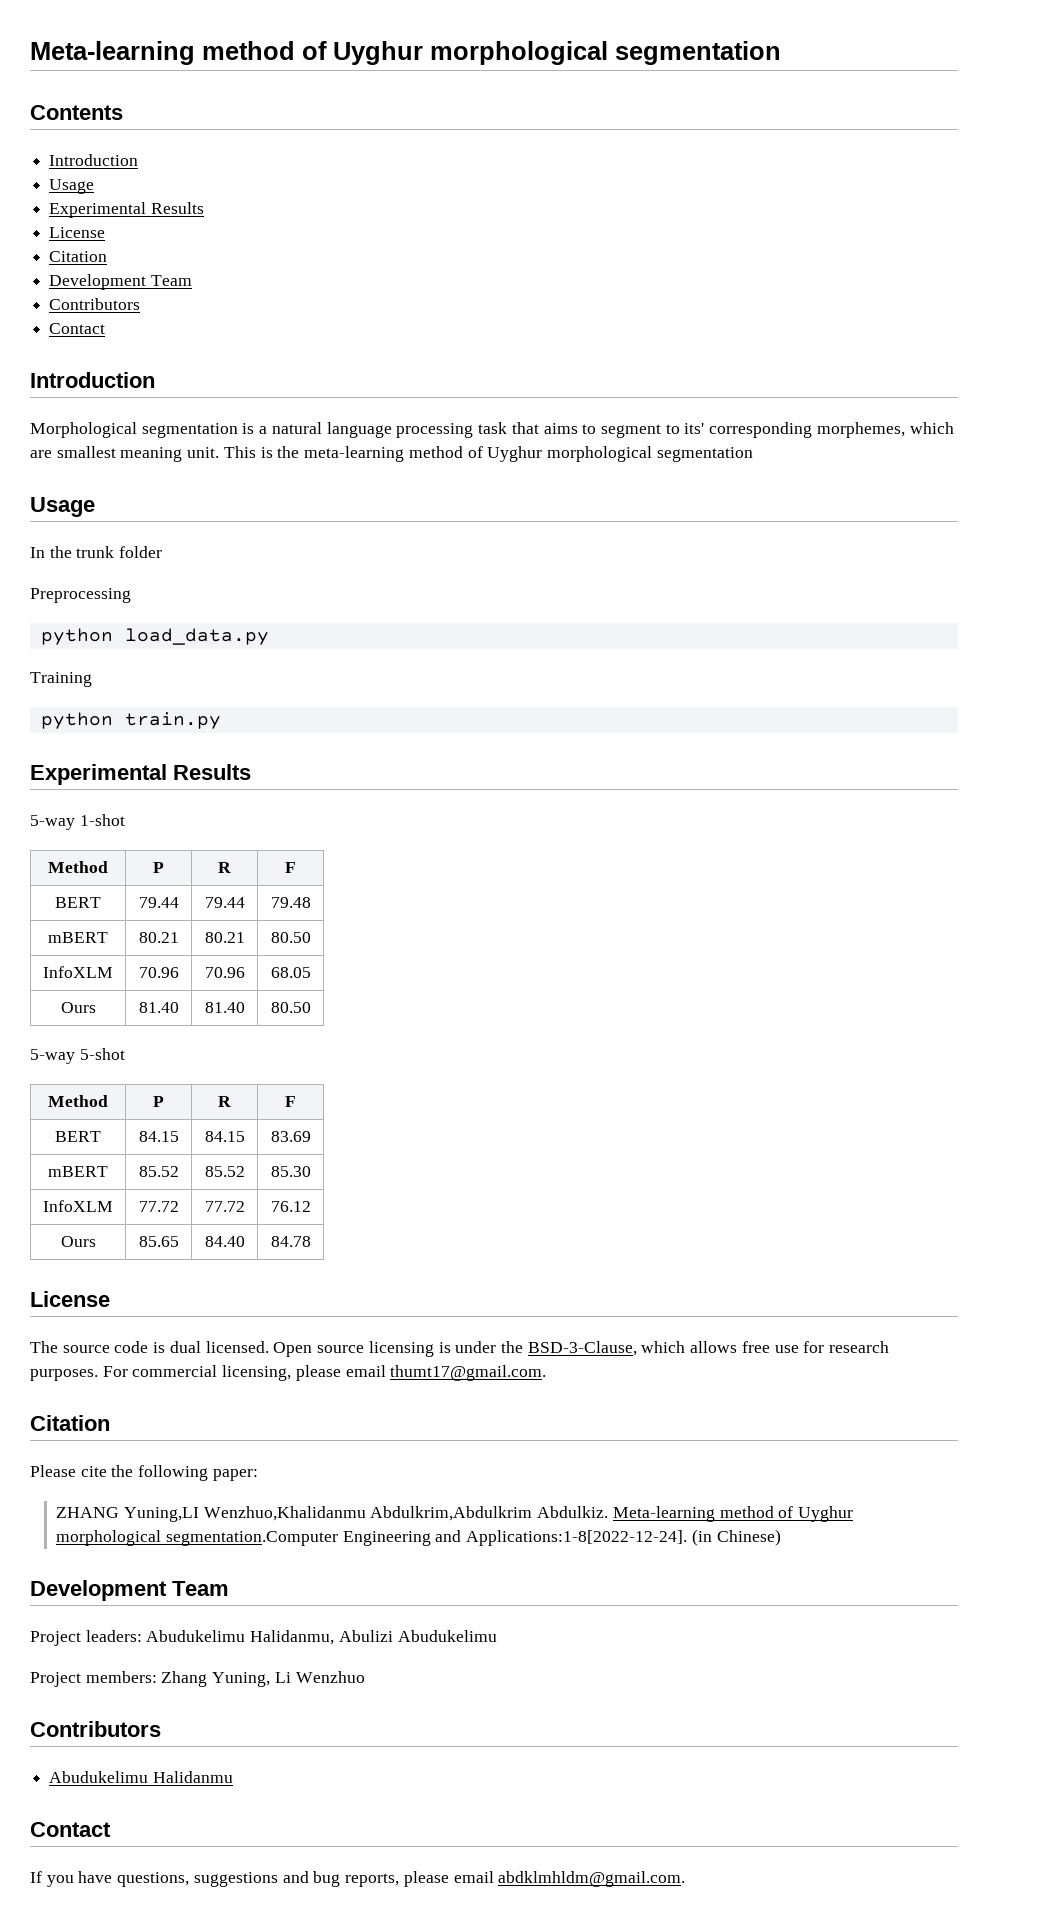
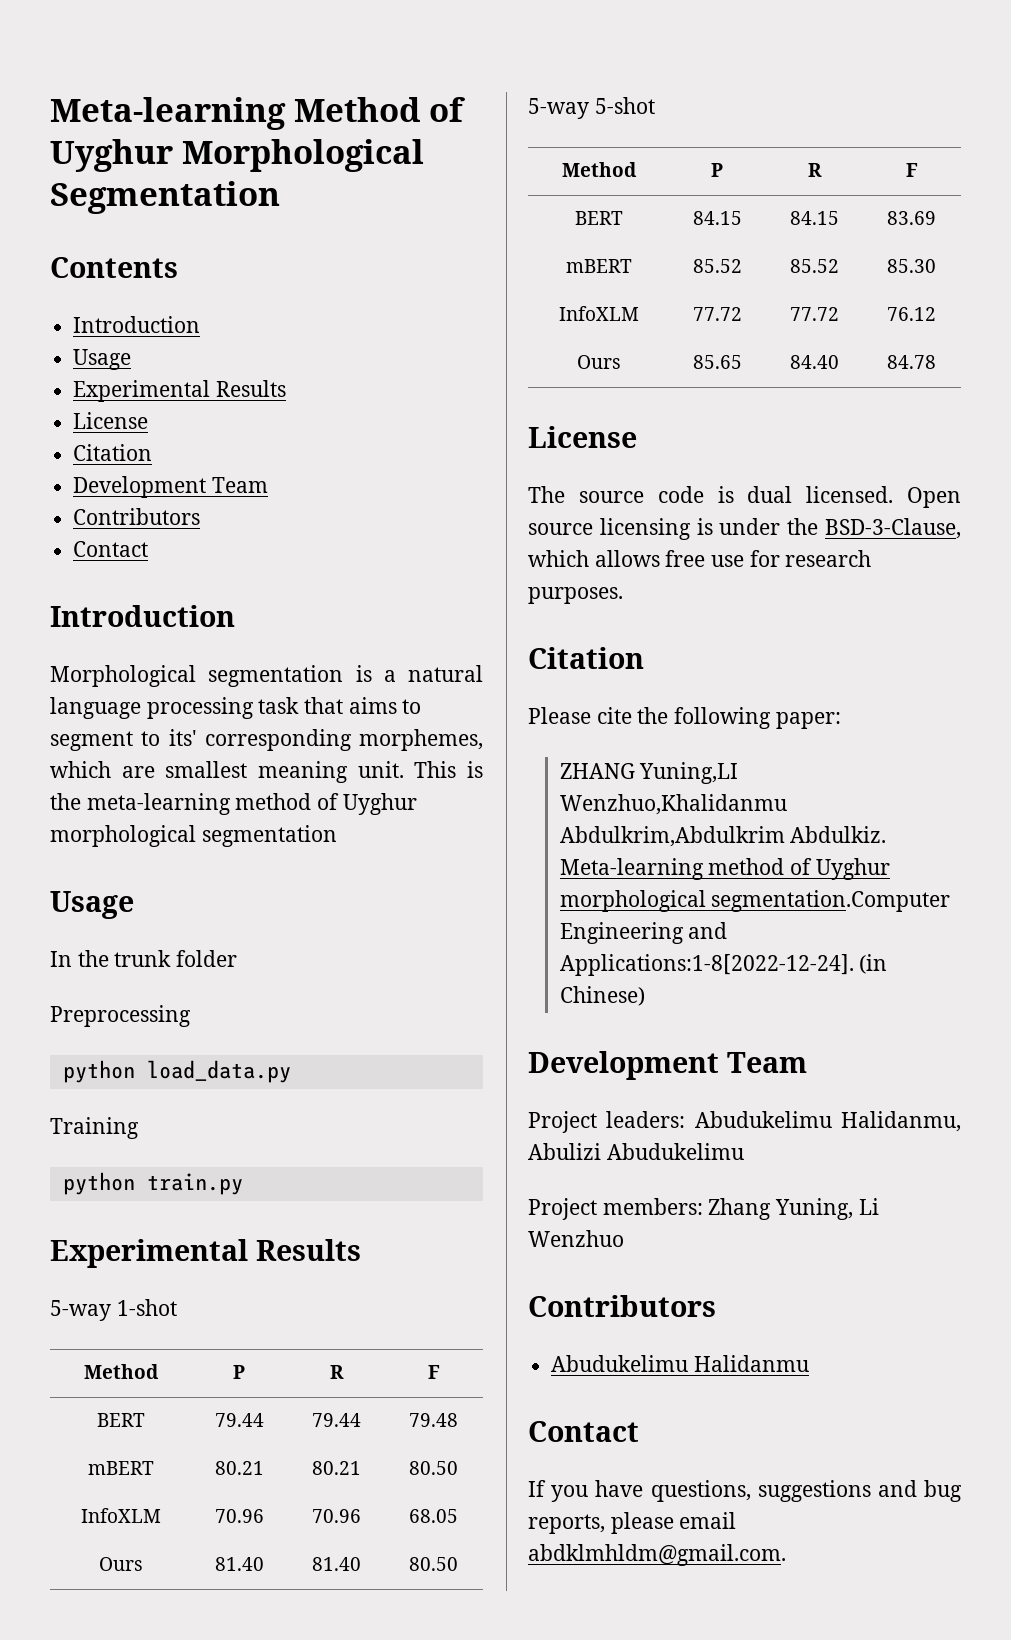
[30,41,781,65] Meta-learning method of Uyghur morphological segmentation -> [50,97,465,130] [50,139,424,172] [50,181,280,214] Meta-learning Method of Uyghur Morphological Segmentation
[102,1365,547,1381] For commercial licensing, please email thumt17@gmail.com. -> (623, 595) none

